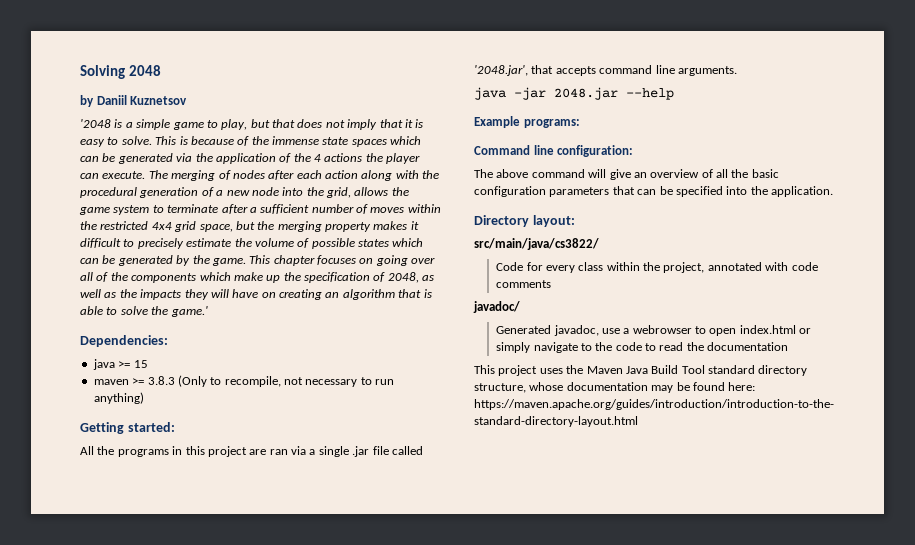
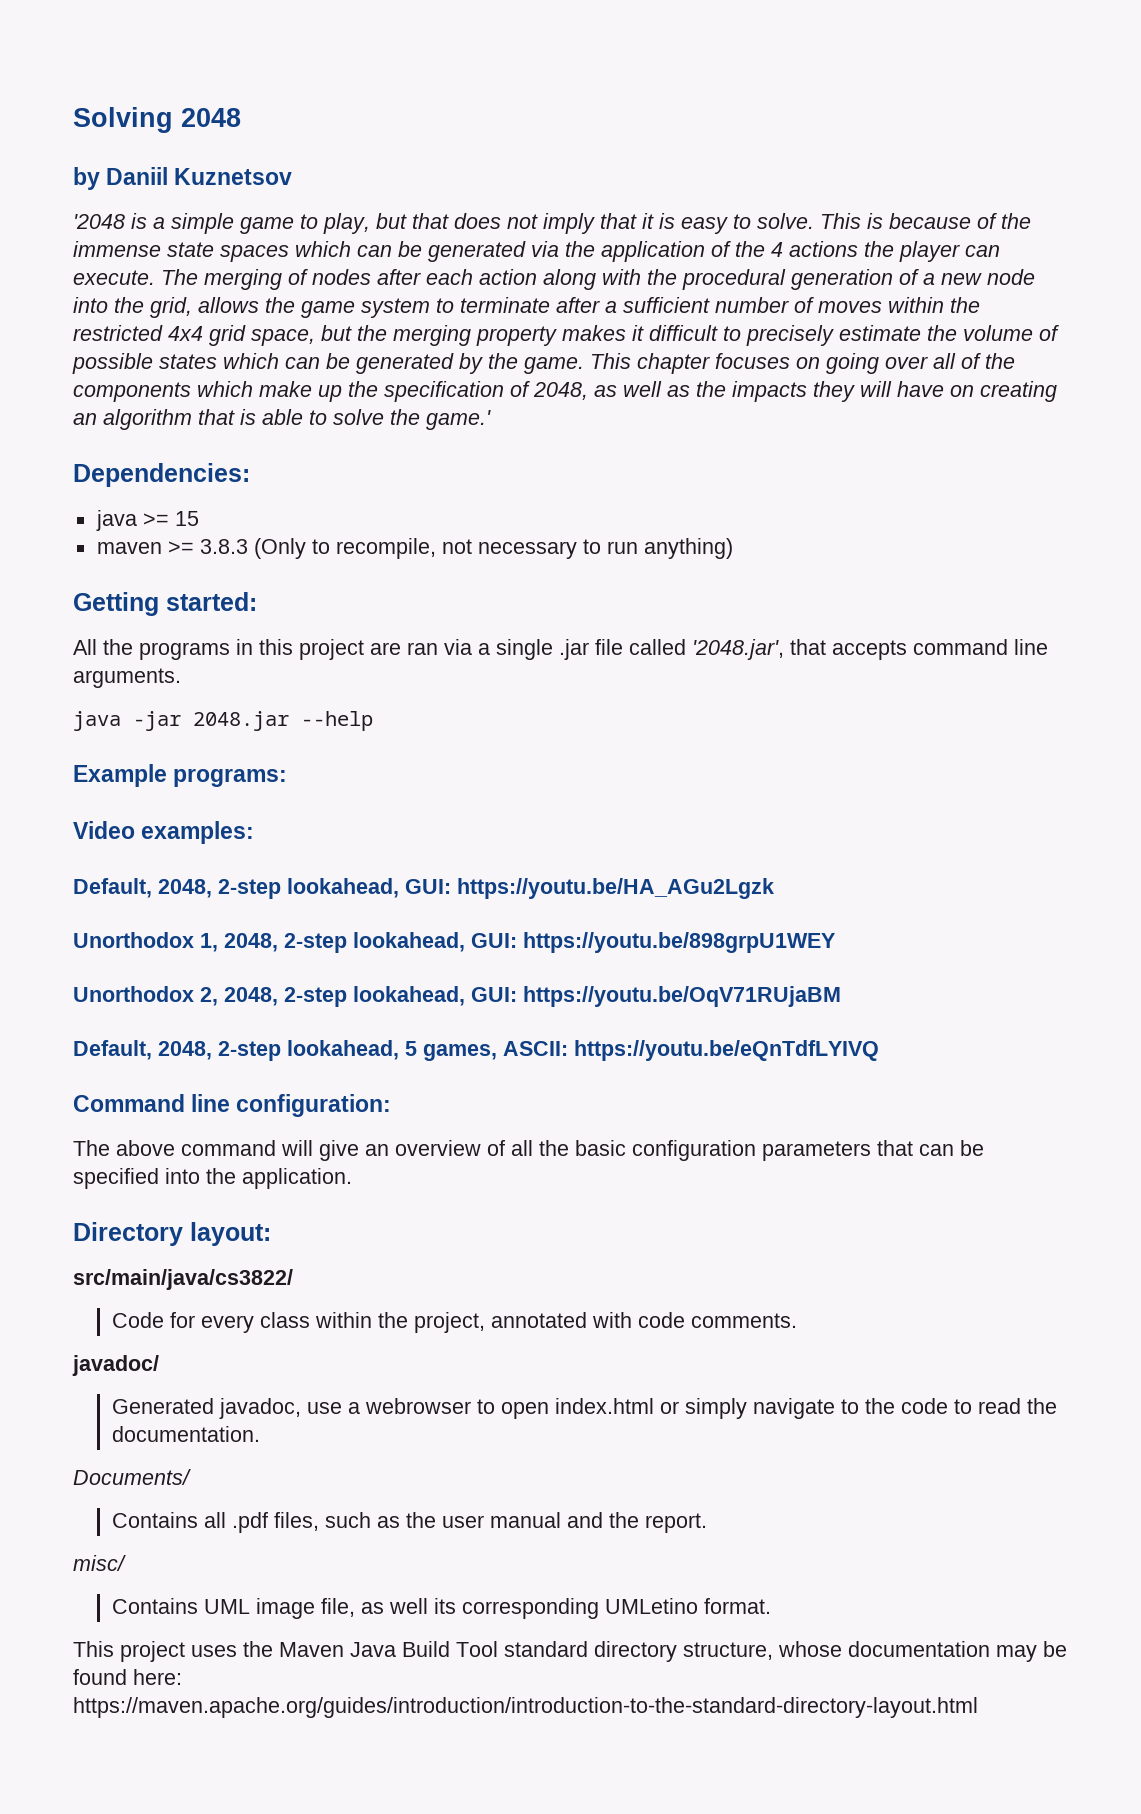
(580, 123) none -> [73,821,255,844] [73,878,774,899] [73,932,835,953] [73,986,841,1007] [73,1040,879,1061] // Video examples: // Default, 2048, 2-step lookahead, GUI: https://youtu.be/HA_AGu2Lgzk // Unorthodox 1, 2048, 2-step lookahead, GUI: https://youtu.be/898grpU1WEY // Unorthodox 2, 2048, 2-step lookahead, GUI: https://youtu.be/OqV71RUjaBM // Default, 2048, 2-step lookahead, 5 games, ASCII: https://youtu.be/eQnTdfLYIVQ
[496,280,552,288] comments -> [690,1313,797,1328] comments.
[707,342,789,351] documentation -> [111,1426,260,1442] [73,1469,191,1485] [111,1512,707,1533] [73,1555,126,1571] [111,1598,771,1619] documentation. // Documents/ // Contains all .pdf files, such as the user manual and the report. // misc/ // Contains UML image file, as well its corresponding UMLetino format.

